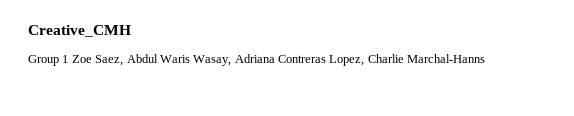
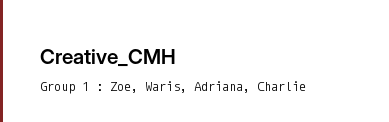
[71,54,486,66] Zoe Saez, Abdul Waris Wasay, Adriana Contreras Lopez, Charlie Marchal-Hanns -> [96,81,306,93] : Zoe, Waris, Adriana, Charlie

